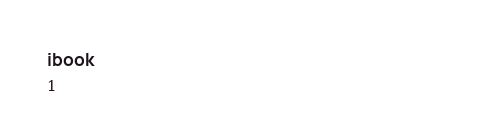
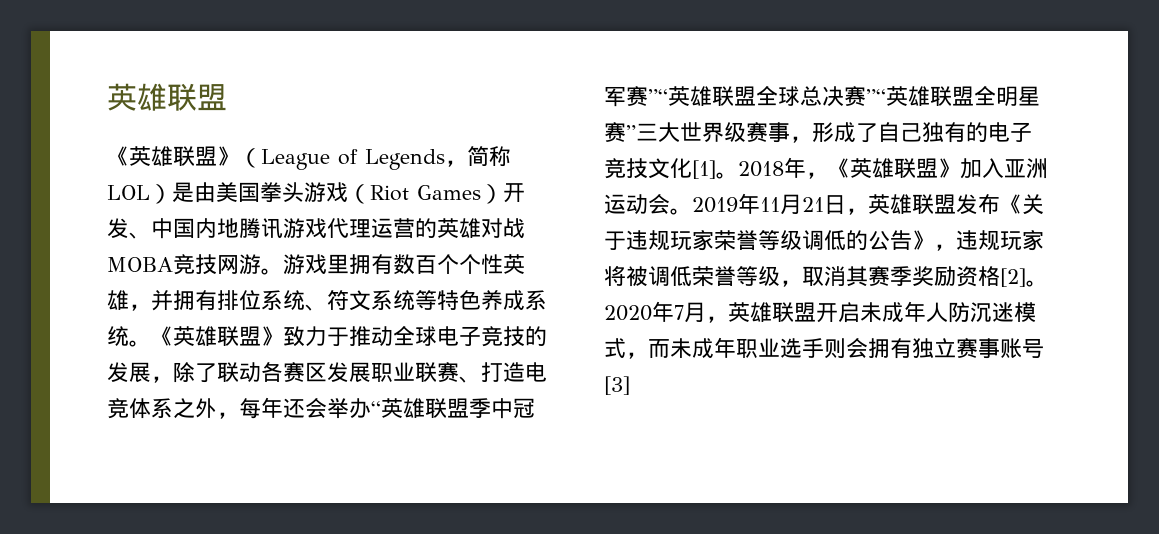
[47,53,95,66] [47,80,57,91] ibook // 1 -> [107,83,227,111] [107,146,511,170] [107,182,525,204] [107,218,525,239] [107,254,525,275] [107,290,547,311] [107,326,547,347] [107,362,547,383] [107,397,535,419] [604,86,1040,107] [604,122,1032,143] [604,157,1048,179] [604,193,1044,215] [604,230,1044,251] [604,265,1048,287] [604,301,1036,323] [604,337,1044,359] [604,376,630,395] 英雄联盟 // 《英雄联盟》（League of Legends，简称LOL）是由美国拳头游戏（Riot Games）开发、中国内地腾讯游戏代理运营的英雄对战MOBA竞技网游。游戏里拥有数百个个性英雄，并拥有排位系统、符文系统等特色养成系统。《英雄联盟》致力于推动全球电子竞技的发展，除了联动各赛区发展职业联赛、打造电竞体系之外，每年还会举办“英雄联盟季中冠军赛”“英雄联盟全球总决赛”“英雄联盟全明星赛”三大世界级赛事，形成了自己独有的电子竞技文化[1]。2018年，《英雄联盟》加入亚洲运动会。2019年11月21日，英雄联盟发布《关于违规玩家荣誉等级调低的公告》，违规玩家将被调低荣誉等级，取消其赛季奖励资格[2]。2020年7月，英雄联盟开启未成年人防沉迷模式，而未成年职业选手则会拥有独立赛事账号[3]

